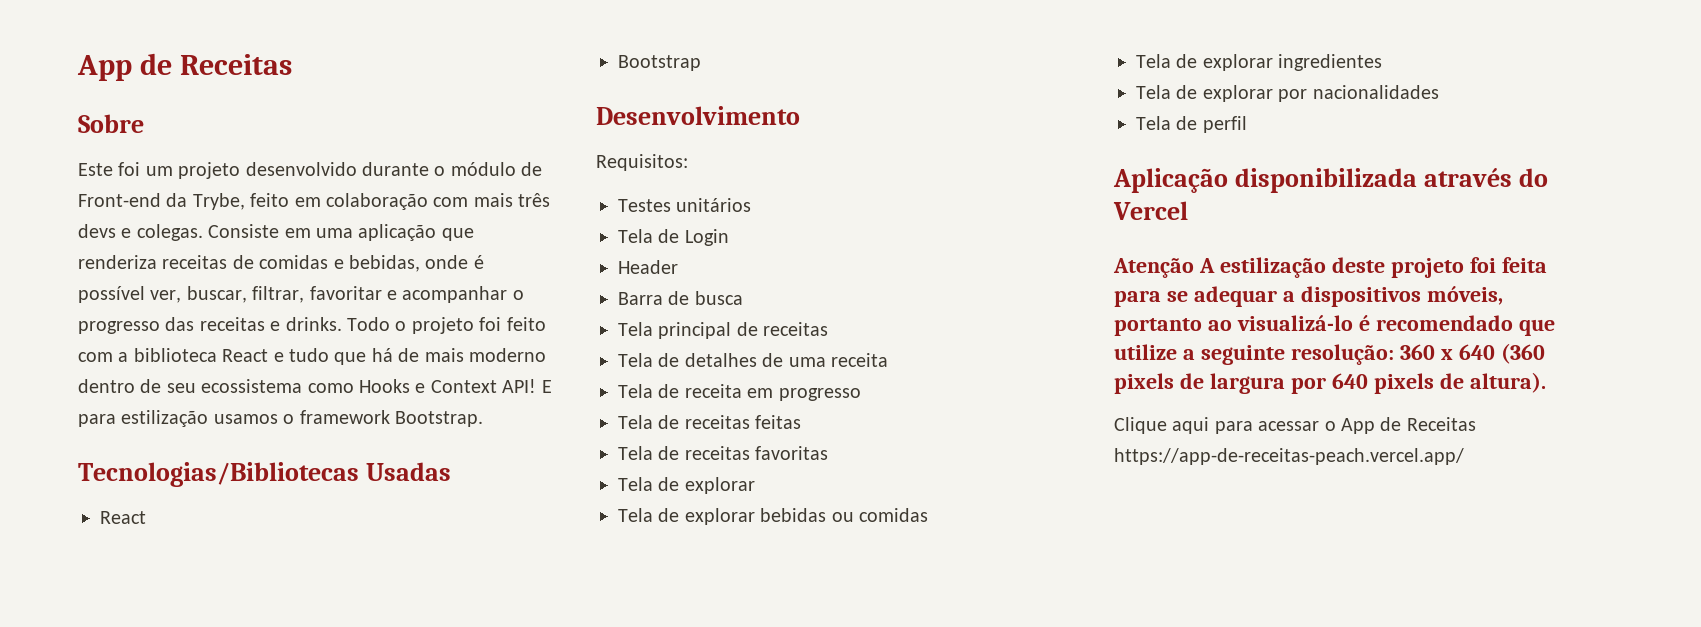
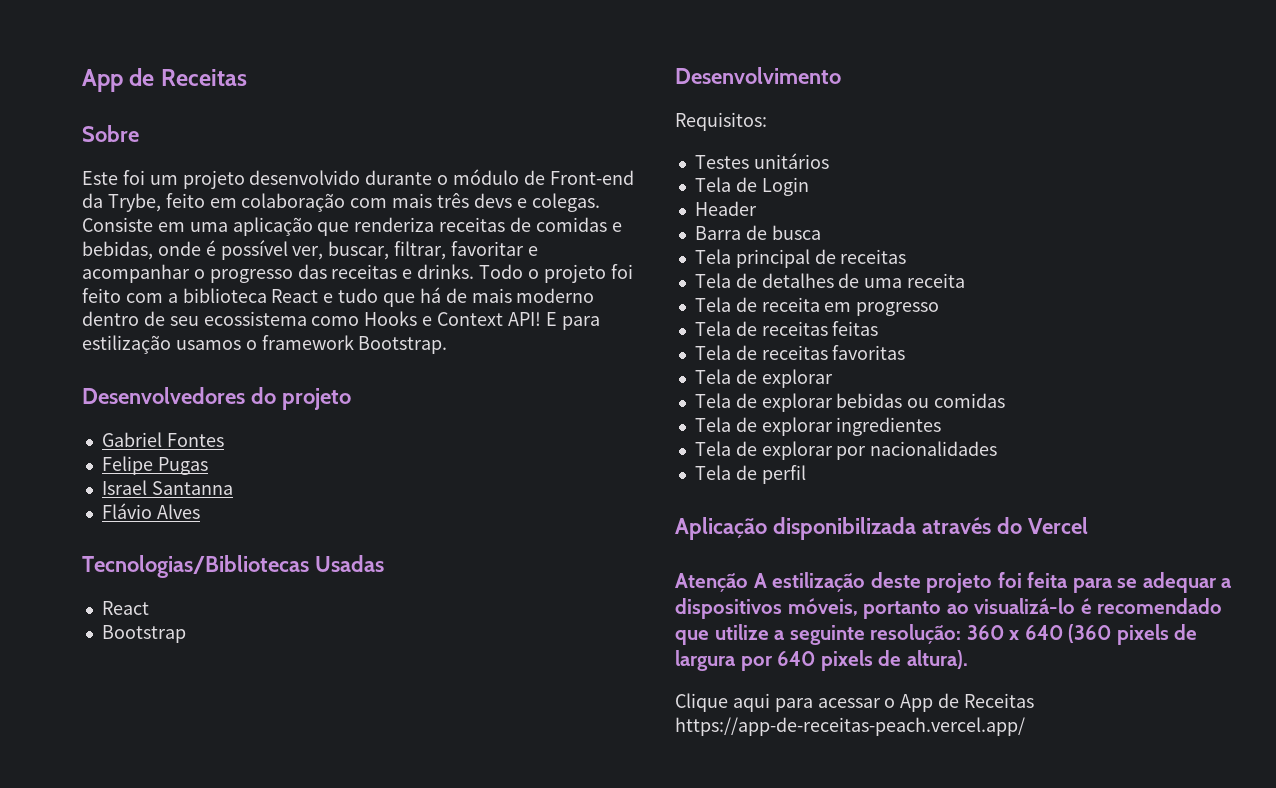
(483, 419) none -> [82,387,351,410] [101,432,224,447] [101,456,208,475] [101,480,233,495] [101,503,200,519] // Desenvolvedores do projeto // Gabriel Fontes // Felipe Pugas // Israel Santanna // Flávio Alves

